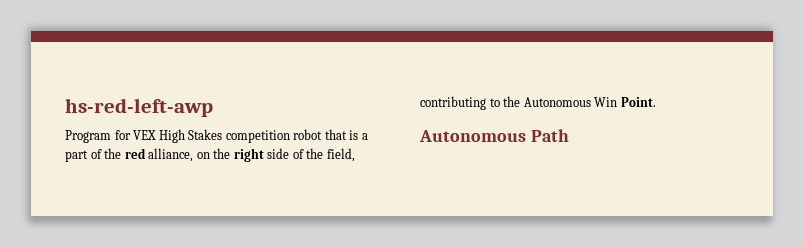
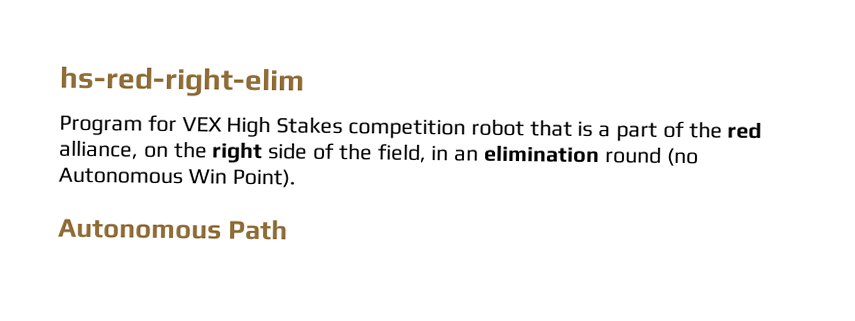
[65,98,213,117] hs-red-left-awp -> [59,66,305,98] hs-red-right-elim
[420,96,521,110] contributing to the -> [431,144,699,167] in an elimination round (no
[620,97,656,107] Point. -> [231,168,296,188] Point).

